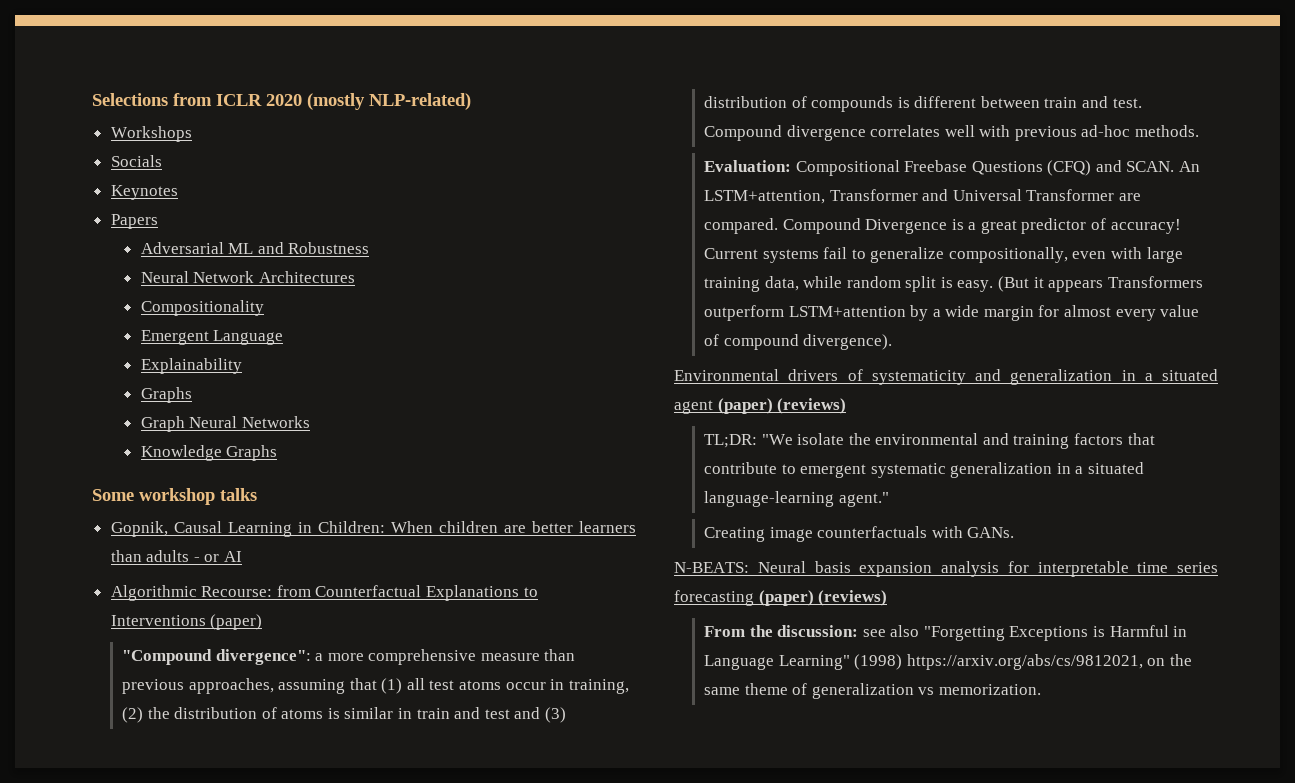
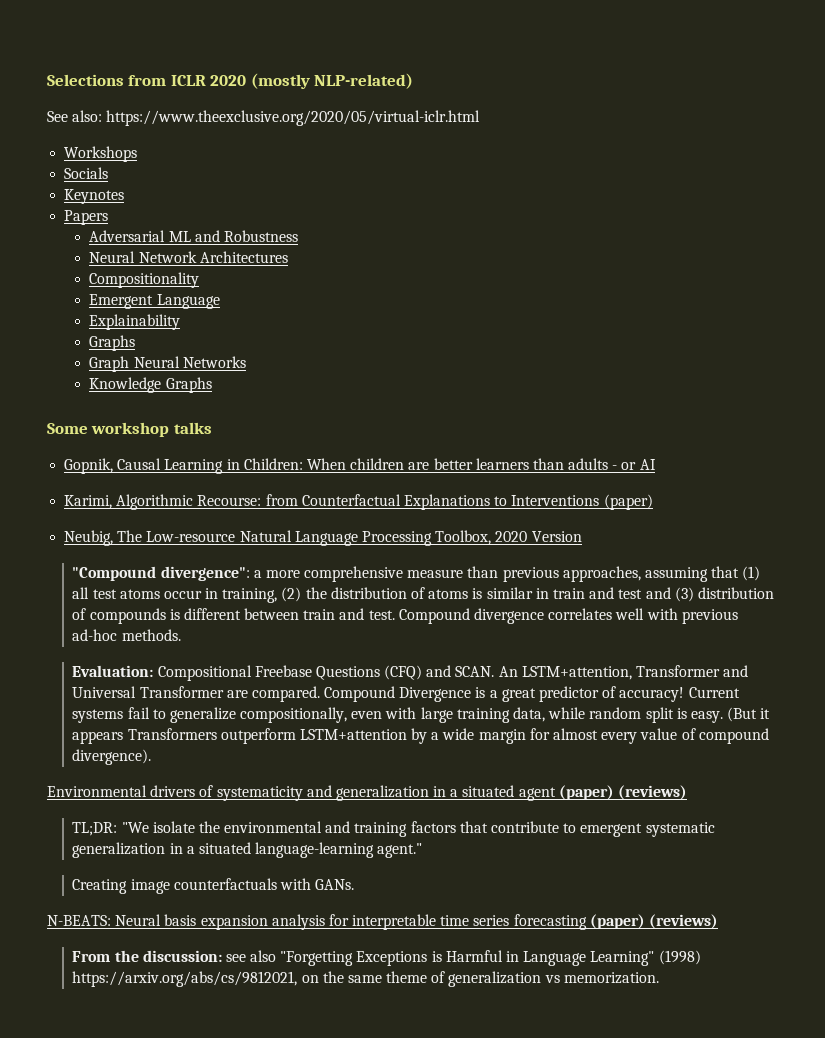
(471, 101) none -> [47,110,481,126] // See also: https://www.theexclusive.org/2020/05/virtual-iclr.html
(243, 556) none -> [64,495,113,509] Karimi,
(263, 622) none -> [64,530,582,546] // Neubig, The Low-resource Natural Language Processing Toolbox, 2020 Version

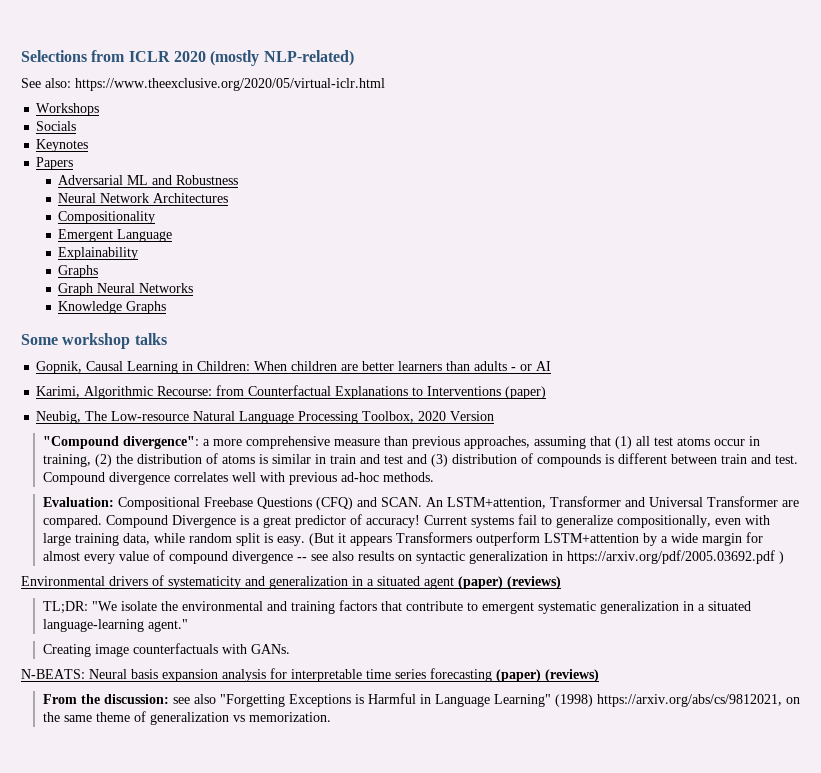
[72,749,152,765] divergence). -> [231,550,784,564] divergence -- see also results on syntactic generalization in https://arxiv.org/pdf/2005.03692.pdf )

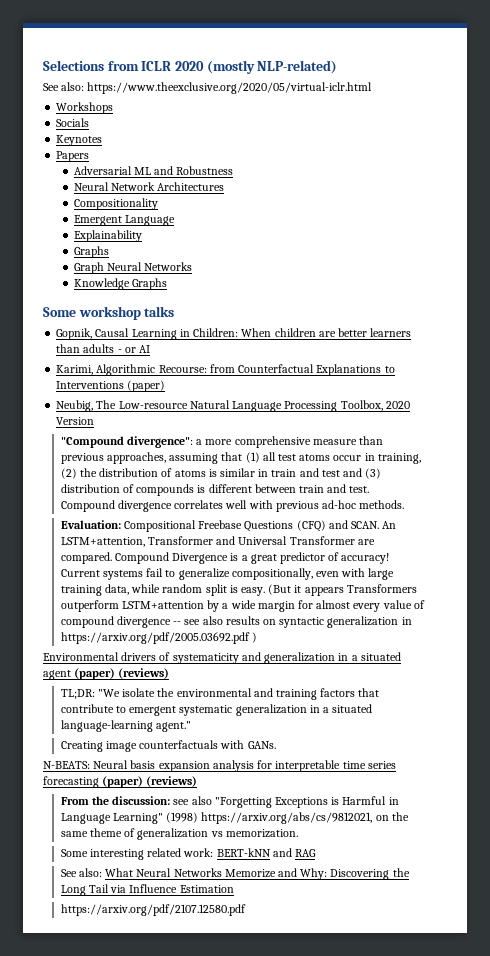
(331, 717) none -> [60,848,316,860] [60,868,410,880] [60,884,234,896] [60,904,246,916] // Some interesting related work: BERT-kNN and RAG // See also: What Neural Networks Memorize and Why: Discovering the Long Tail via Influence Estimation // https://arxiv.org/pdf/2107.12580.pdf

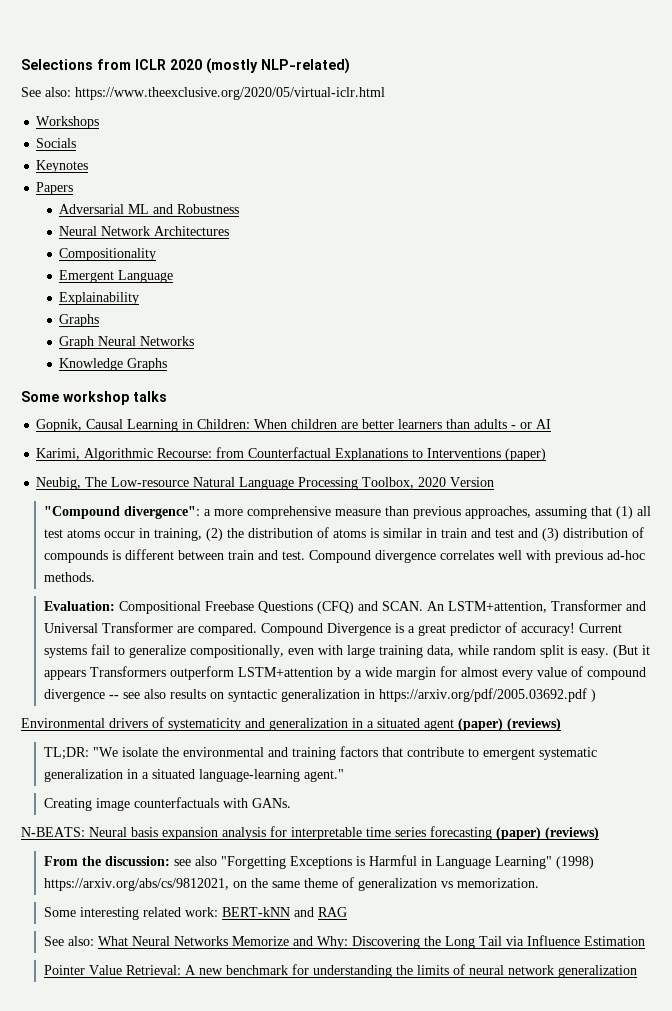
[60,904,246,916] https://arxiv.org/pdf/2107.12580.pdf -> [43,964,637,978] Pointer Value Retrieval: A new benchmark for understanding the limits of neural network generalization

